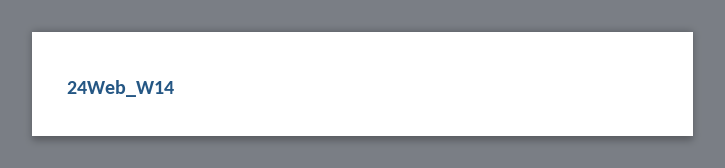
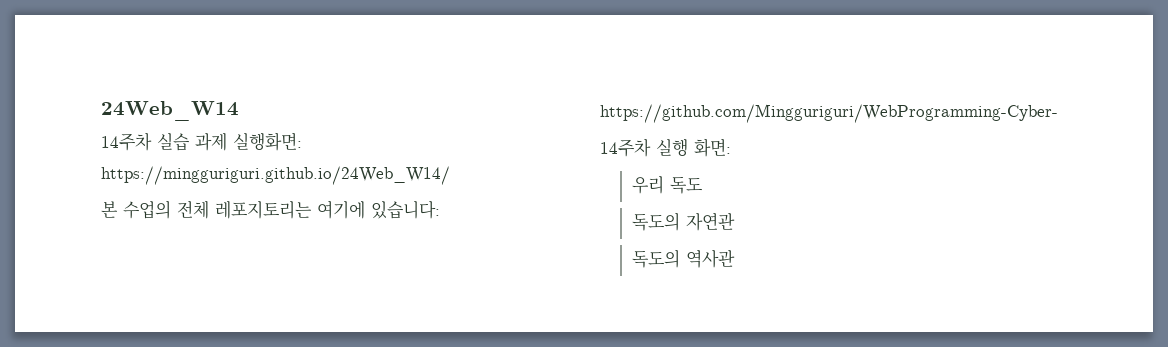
(174, 88) none -> [101,132,302,151] [101,166,450,185] [101,200,440,219] [600,104,1058,123] [600,138,731,157] [631,176,703,194] [631,212,735,231] [631,249,735,268] // 14주차 실습 과제 실행화면: https://mingguriguri.github.io/24Web_W14/ // 본 수업의 전체 레포지토리는 여기에 있습니다: https://github.com/Mingguriguri/WebProgramming-Cyber- // 14주차 실행 화면: // 우리 독도 // 독도의 자연관 // 독도의 역사관

